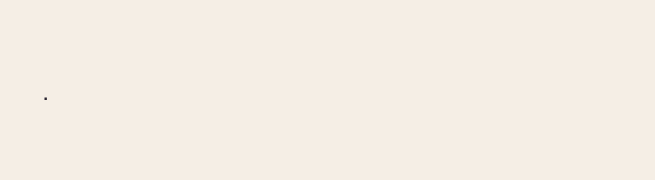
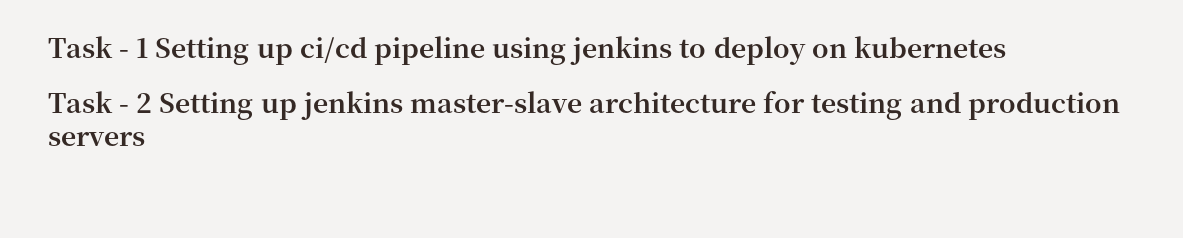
[43,97,48,100] . -> [48,36,1006,65] [48,91,1120,120] [48,132,145,146] Task - 1 Setting up ci/cd pipeline using jenkins to deploy on kubernetes // Task - 2 Setting up jenkins master-slave architecture for testing and production servers

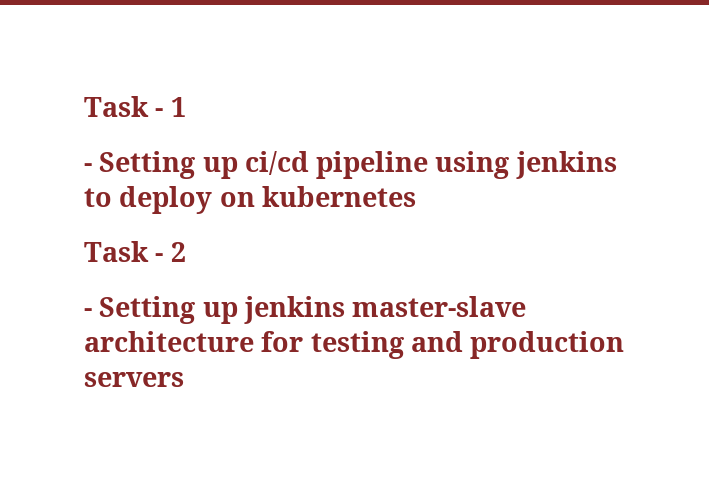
(149, 48) none -> [84,163,92,172] // -
(153, 103) none -> [84,308,92,317] // -

